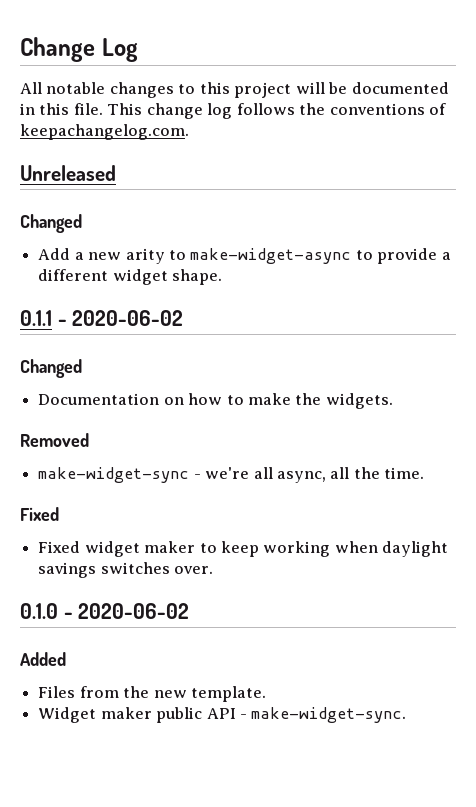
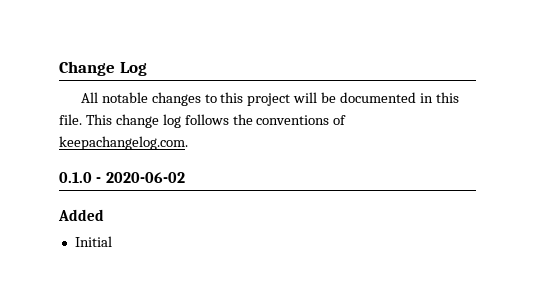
[20,165,116,181] [20,214,82,233] [38,248,451,264] [38,269,223,285] [20,310,184,326] [20,359,82,378] [38,393,393,409] [20,433,89,447] [38,467,425,483] [20,507,59,521] [38,541,449,557] [38,562,214,578] [20,603,190,619] [20,652,66,666] [38,686,266,702] [38,707,407,723] Unreleased // Changed // Add a new arity to make-widget-async to provide a different widget shape. // 0.1.1 - 2020-06-02 // Changed // Documentation on how to make the widgets. // Removed // make-widget-sync - we're all async, all the time. // Fixed // Fixed widget maker to keep working when daylight savings switches over. // 0.1.0 - 2020-06-02 // Added // Files from the new template. // Widget maker public API - make-widget-sync. -> [59,172,185,183] [58,209,104,221] [74,236,112,247] 0.1.0 - 2020-06-02 // Added // Initial

